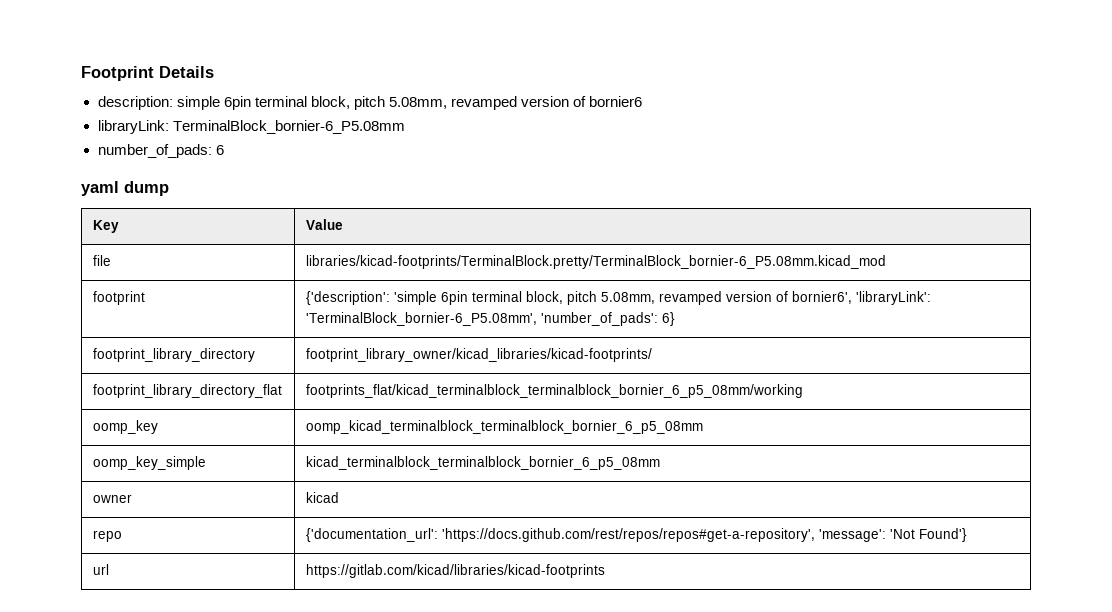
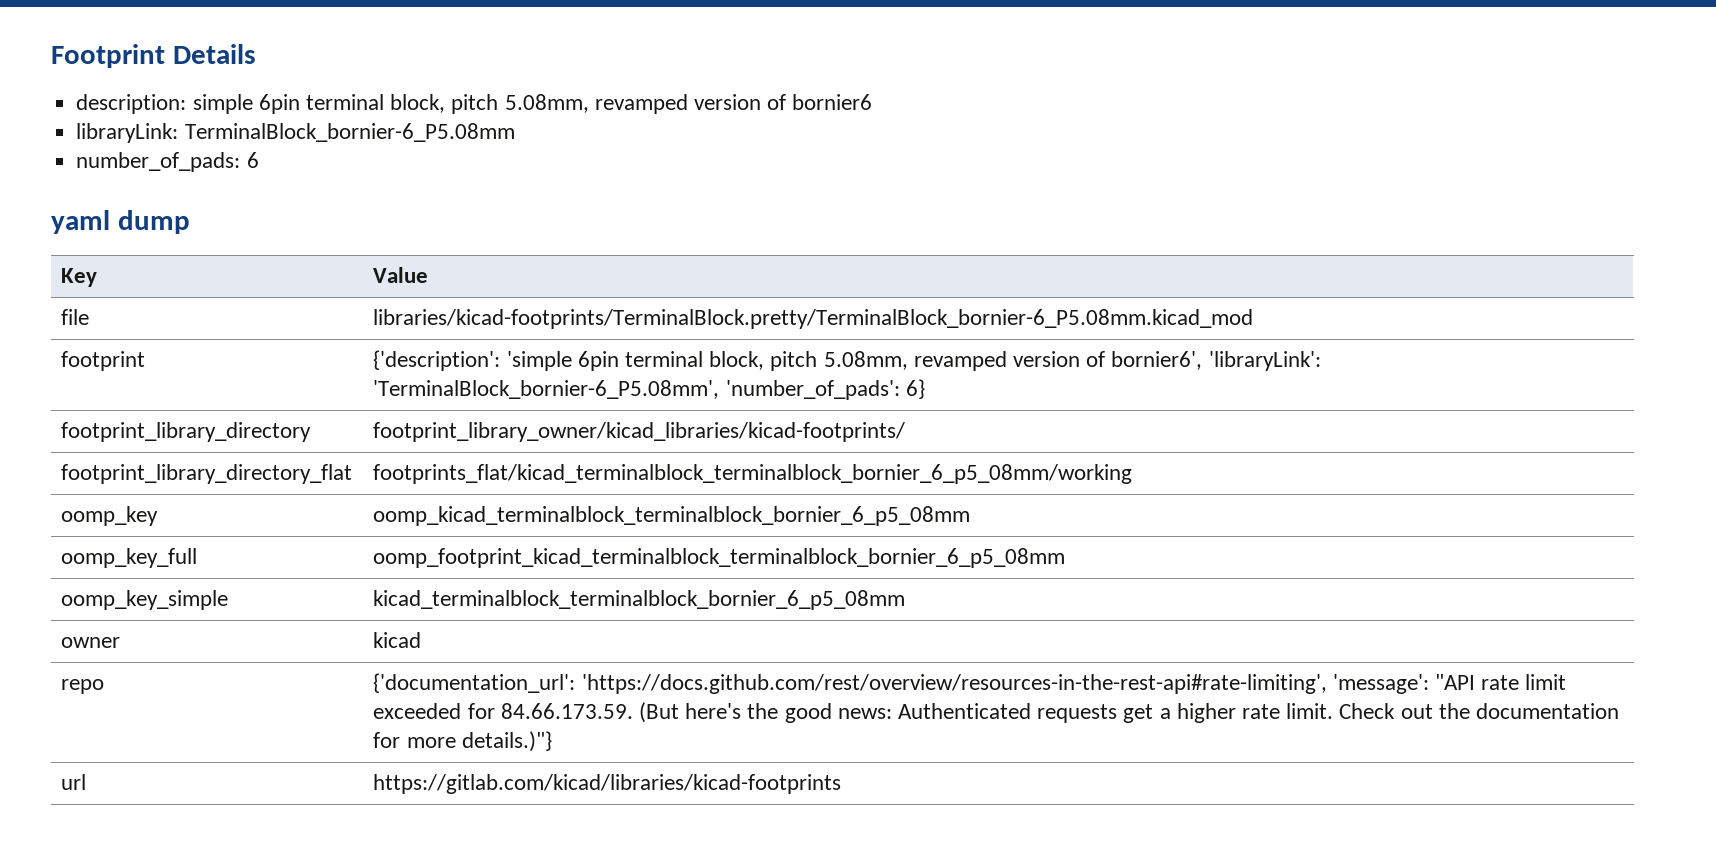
(703, 427) none -> [61,548,198,568] [373,548,1066,568] // oomp_key_full | oomp_footprint_kicad_terminalblock_terminalblock_bornier_6_p5_08mm
[441,528,967,542] 'https://docs.github.com/rest/repos/repos#get-a-repository', 'message': 'Not Found'} -> [581,674,1567,694] [373,702,1620,723] [373,731,552,752] 'https://docs.github.com/rest/overview/resources-in-the-rest-api#rate-limiting', 'message': "API rate limit exceeded for 84.66.173.59. (But here's the good news: Authenticated requests get a higher rate limit. Check out the documentation for more details.)"}

